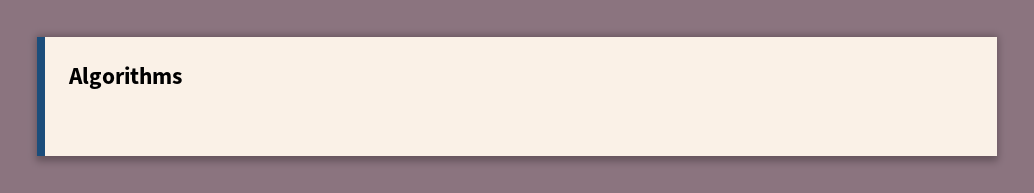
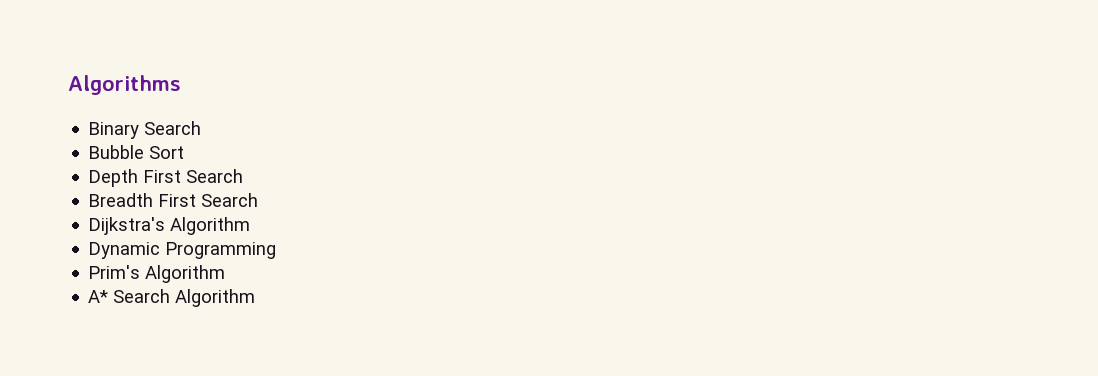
(182, 77) none -> [88,121,202,139] [88,145,185,159] [88,169,244,187] [88,193,259,207] [88,217,251,235] [88,242,277,259] [88,265,226,283] [88,289,256,307] // Binary Search // Bubble Sort // Depth First Search // Breadth First Search // Dijkstra's Algorithm // Dynamic Programming // Prim's Algorithm // A* Search Algorithm

